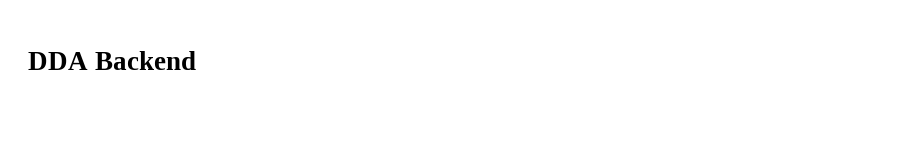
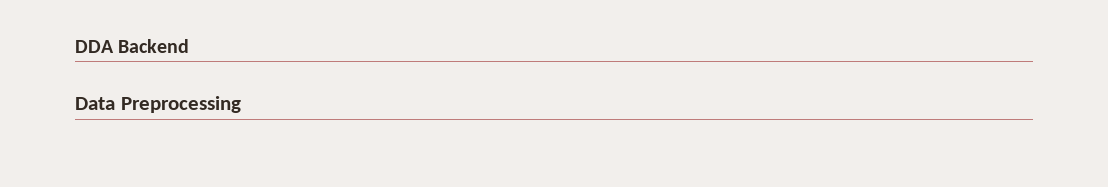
(197, 60) none -> [75,96,241,113] // Data Preprocessing

